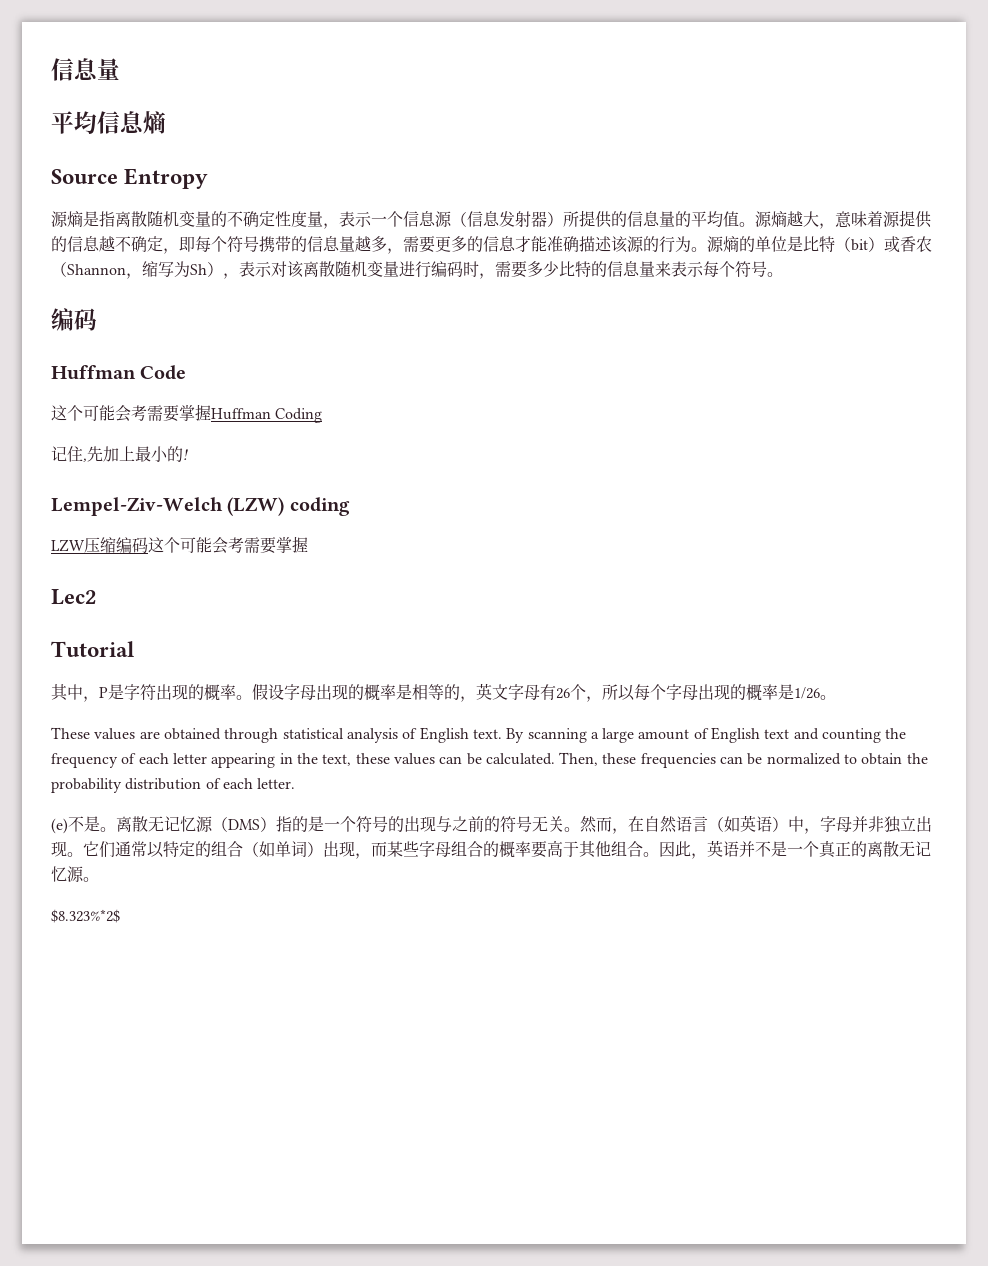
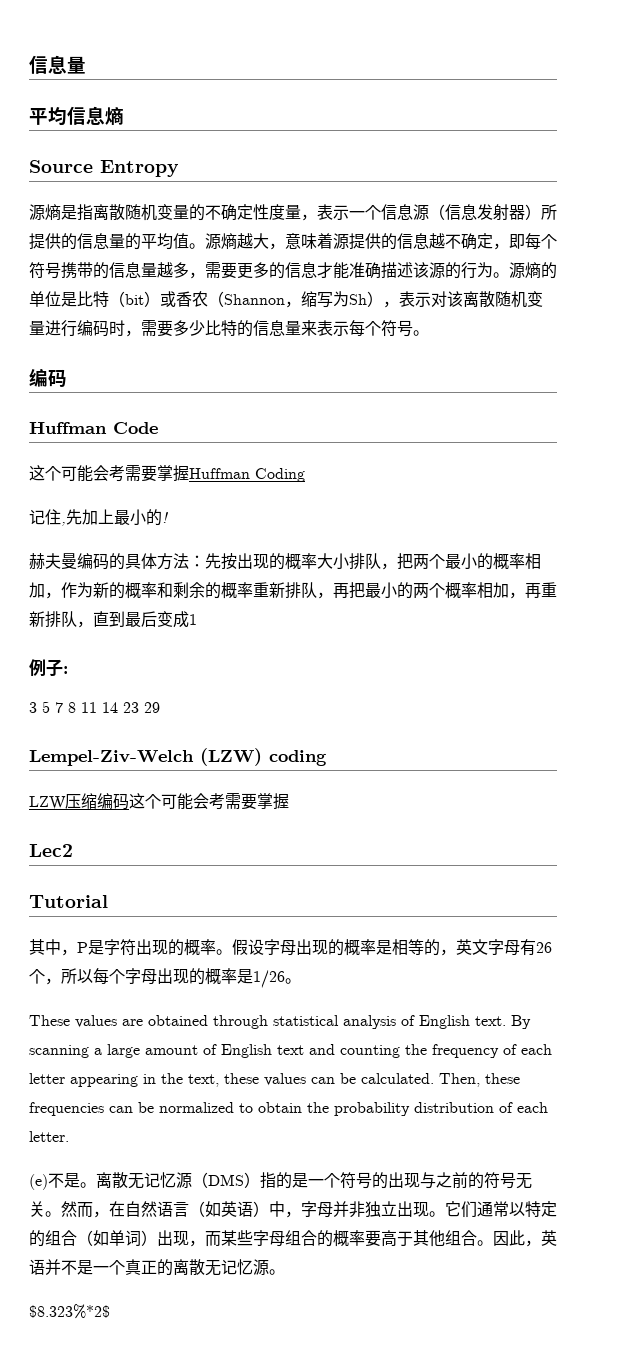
(188, 454) none -> [29,553,541,570] [29,582,557,599] [29,611,197,628] [29,659,68,677] [29,701,160,713] // 赫夫曼编码的具体方法：先按出现的概率大小排队，把两个最小的概率相加，作为新的概率和剩余的概率重新排队，再把最小的两个概率相加，再重新排队，直到最后变成1 // 例子: // 3 5 7 8 11 14 23 29

